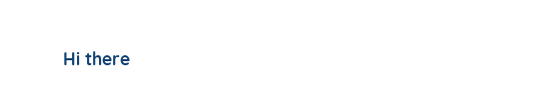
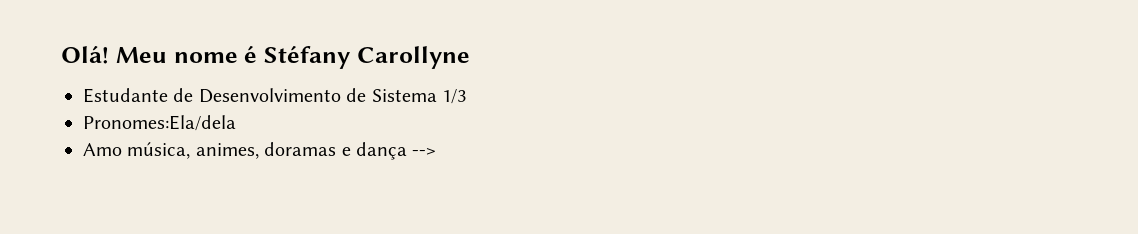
[62,51,131,66] Hi there -> [61,46,470,69] [83,88,466,104] [83,115,236,131] [83,142,437,160] Olá! Meu nome é Stéfany Carollyne // Estudante de Desenvolvimento de Sistema 1/3 // Pronomes:Ela/dela // Amo música, animes, doramas e dança -->

